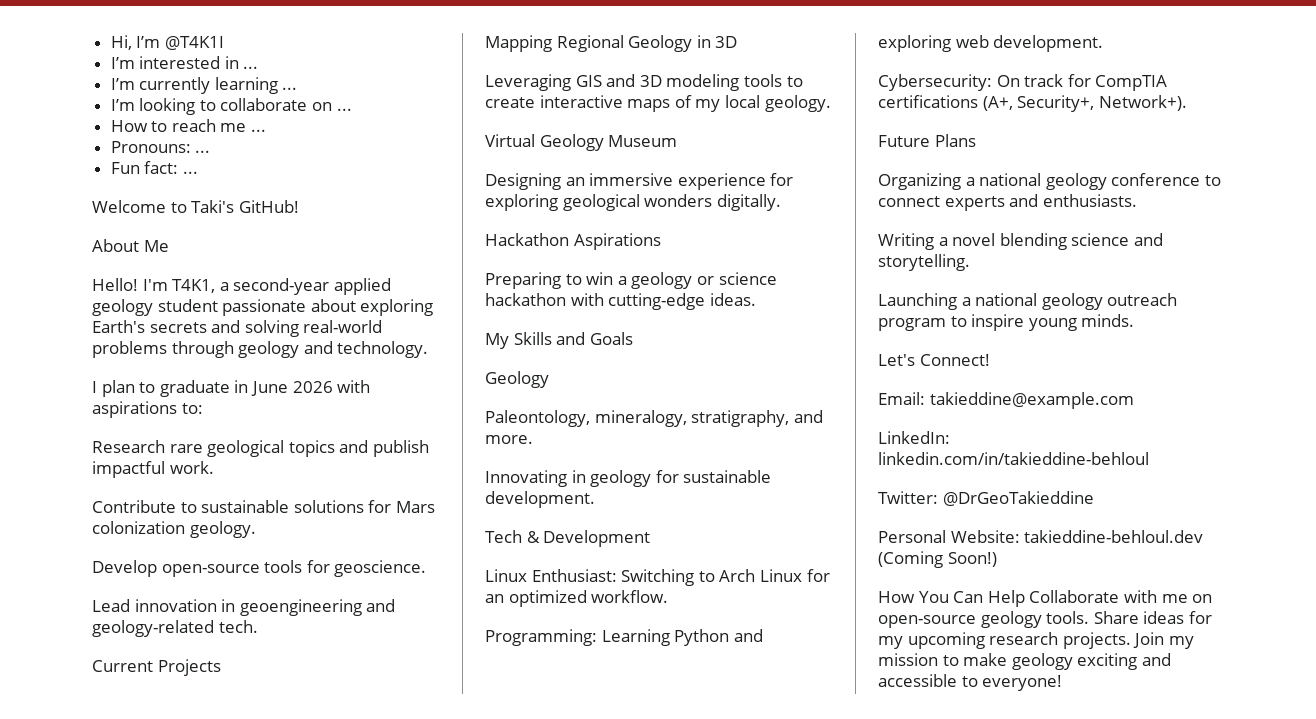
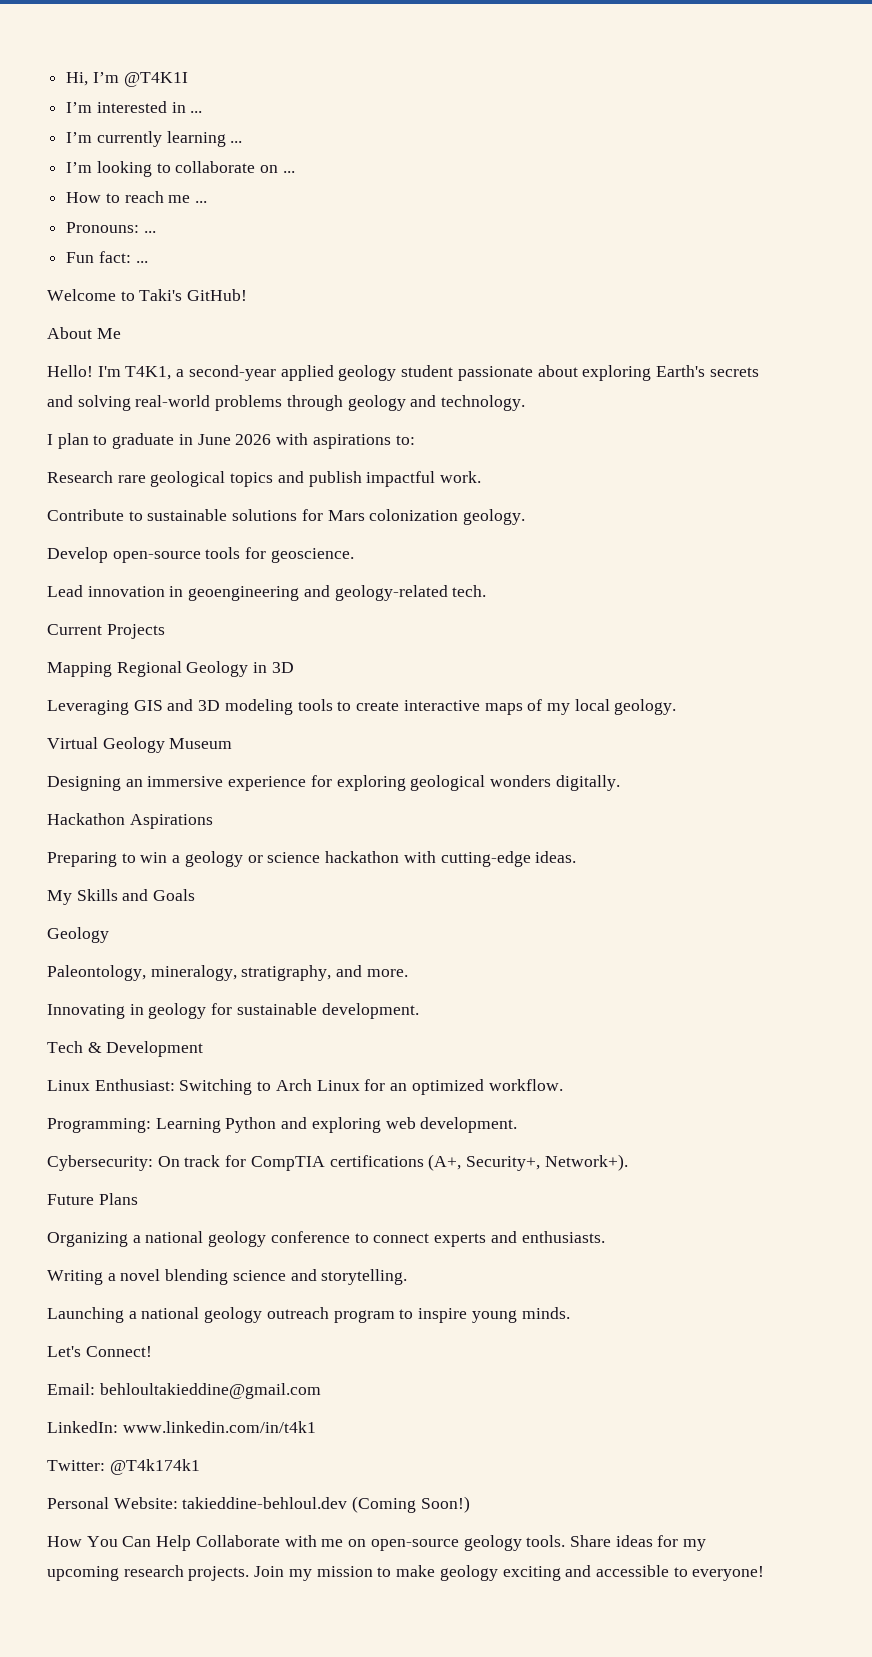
[929,392,1134,409] takieddine@example.com -> [99,1383,321,1399] behloultakieddine@gmail.com
[878,452,1149,465] linkedin.com/in/takieddine-behloul -> [122,1421,316,1433] www.linkedin.com/in/t4k1
[942,491,1094,506] @DrGeoTakieddine -> [109,1459,200,1475] @T4k174k1

